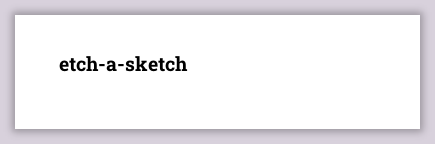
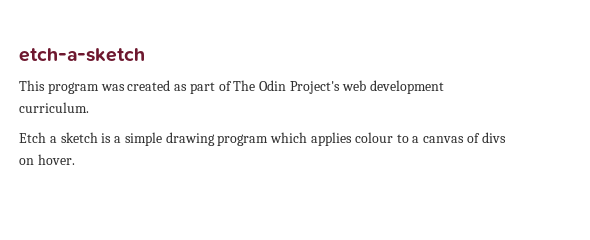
(188, 64) none -> [19,80,444,94] [19,102,89,113] [19,132,506,146] [19,154,75,165] // This program was created as part of The Odin Project's web development curriculum. // Etch a sketch is a simple drawing program which applies colour to a canvas of divs on hover.

